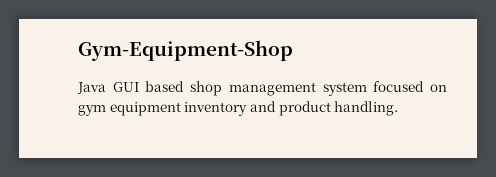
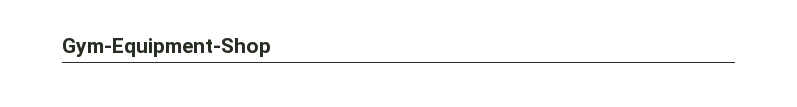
[77,81,448,96] [78,101,399,116] // Java GUI based shop management system focused on gym equipment inventory and product handling. -> (271, 47) none

